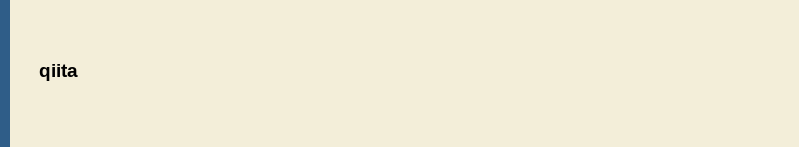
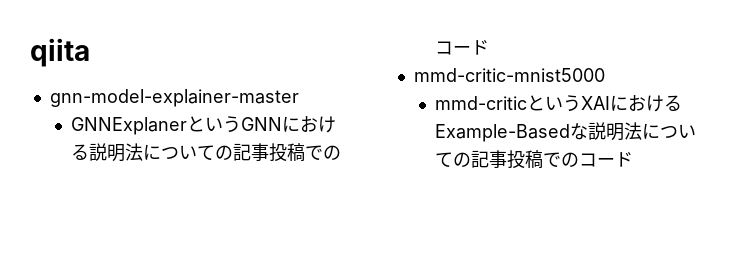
(78, 72) none -> [49,89,299,107] [70,116,336,135] [70,143,341,162] [434,40,489,55] [413,68,605,82] [434,95,682,112] [434,122,696,142] [434,150,633,169] // gnn-model-explainer-master // GNNExplanerというGNNにおける説明法についての記事投稿でのコード // mmd-critic-mnist5000 // mmd-criticというXAIにおけるExample-Basedな説明法についての記事投稿でのコード

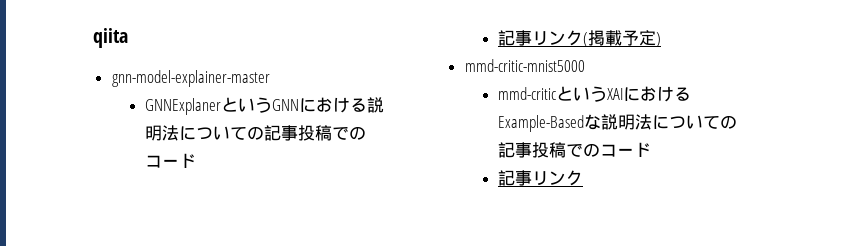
(489, 47) none -> [497,30,661,47] // 記事リンク(掲載予定)
(633, 159) none -> [497,170,583,186] // 記事リンク

